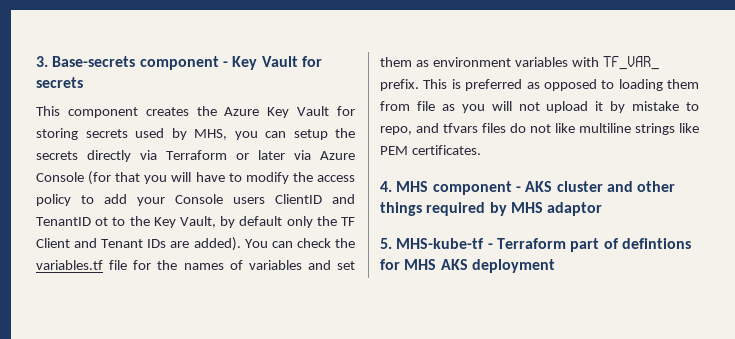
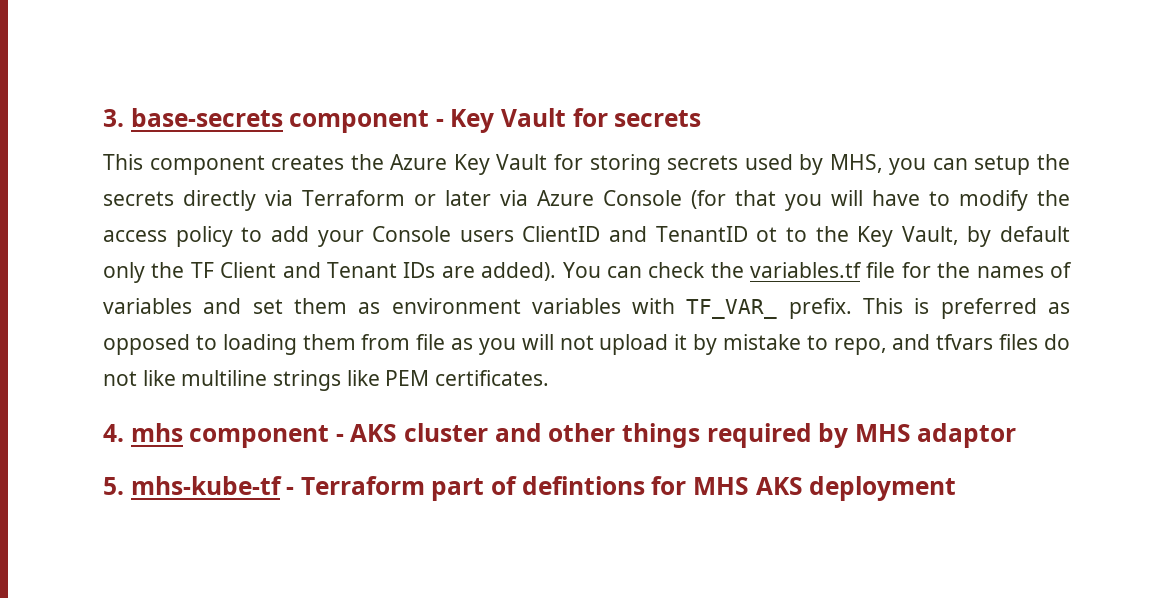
[52,56,136,67] Base-secrets -> [130,108,283,127] base-secrets
[396,181,429,192] MHS -> [130,423,183,442] mhs
[396,238,485,249] MHS-kube-tf -> [130,476,282,495] mhs-kube-tf

